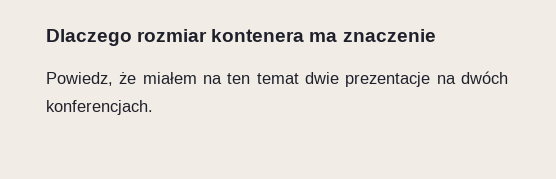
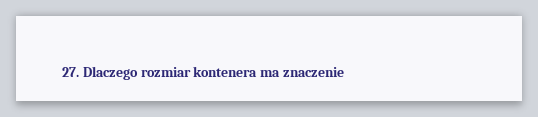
(46, 37) none -> [62,67,79,77] 27.
[46,71,508,87] [46,100,153,115] // Powiedz, że miałem na ten temat dwie prezentacje na dwóch konferencjach. -> (344, 72) none

